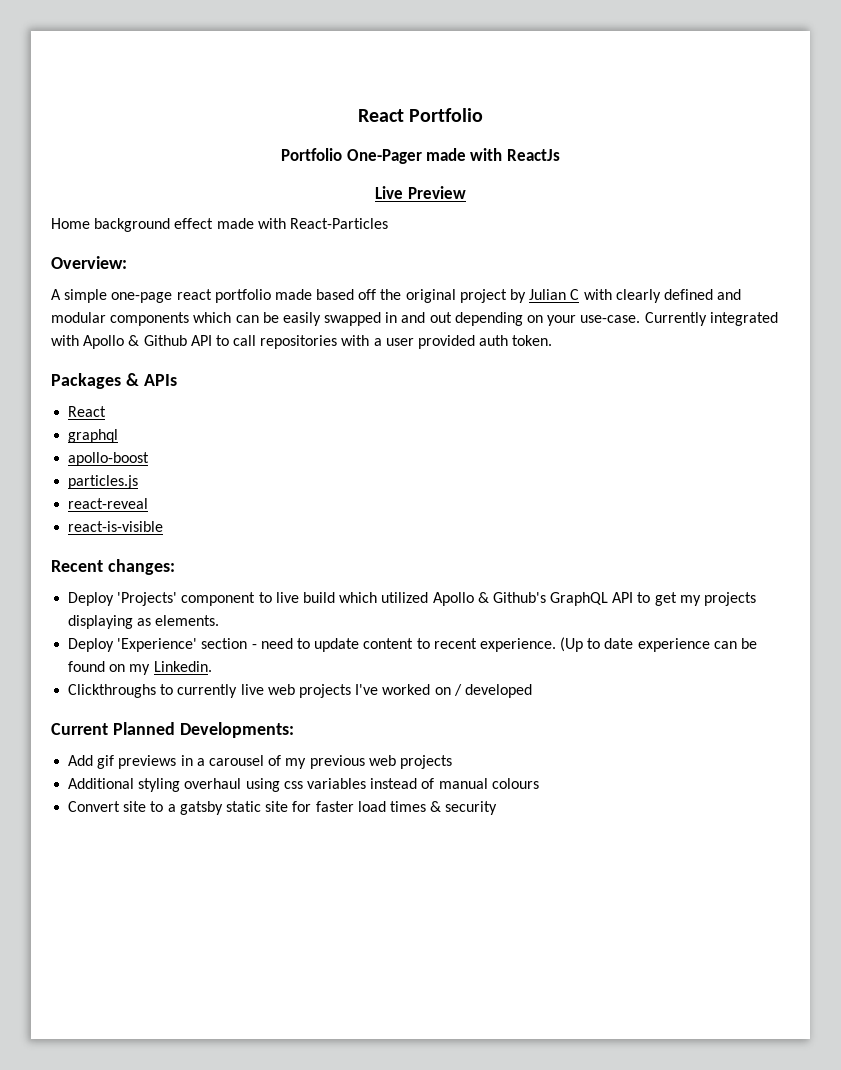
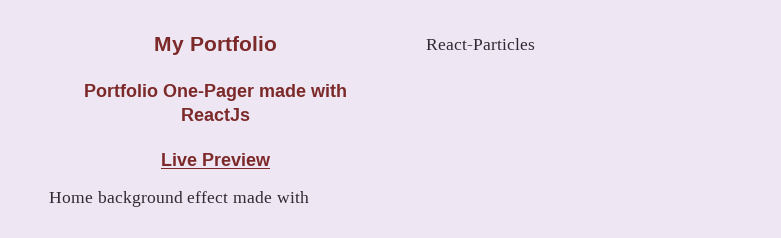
[357,109,404,122] React -> [154,37,184,55] My
[51,256,127,269] [51,289,742,303] [51,312,778,326] [51,335,553,349] [51,373,177,389] [68,406,107,417] [68,429,119,443] [68,452,150,466] [68,475,139,489] [68,498,149,509] [68,521,164,532] [51,559,175,575] [68,592,757,606] [68,615,220,629] [68,637,758,652] [68,661,212,675] [68,684,532,698] [51,722,294,738] [68,755,452,769] [68,778,539,792] [68,801,498,815] // Overview: // A simple one-page react portfolio made based off the original project by Julian C with clearly defined and modular components which can be easily swapped in and out depending on your use-case. Currently integrated with Apollo & Github API to call repositories with a user provided auth token. // Packages & APIs // React // graphql // apollo-boost // particles.js // react-reveal // react-is-visible // Recent changes: // Deploy 'Projects' component to live build which utilized Apollo & Github's GraphQL API to get my projects displaying as elements. // Deploy 'Experience' section - need to update content to recent experience. (Up to date experience can be found on my Linkedin. // Clickthroughs to currently live web projects I've worked on / developed // Current Planned Developments: // Add gif previews in a carousel of my previous web projects // Additional styling overhaul using css variables instead of manual colours // Convert site to a gatsby static site for faster load times & security -> (535, 44) none

